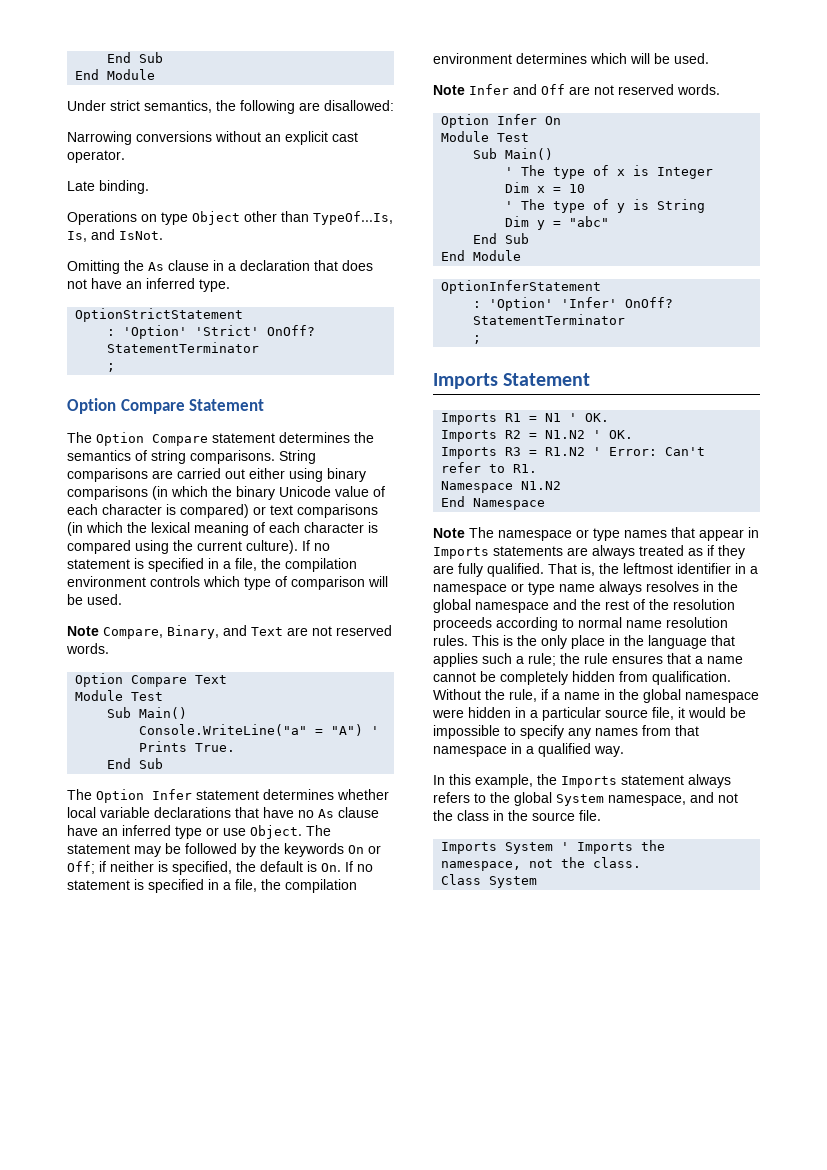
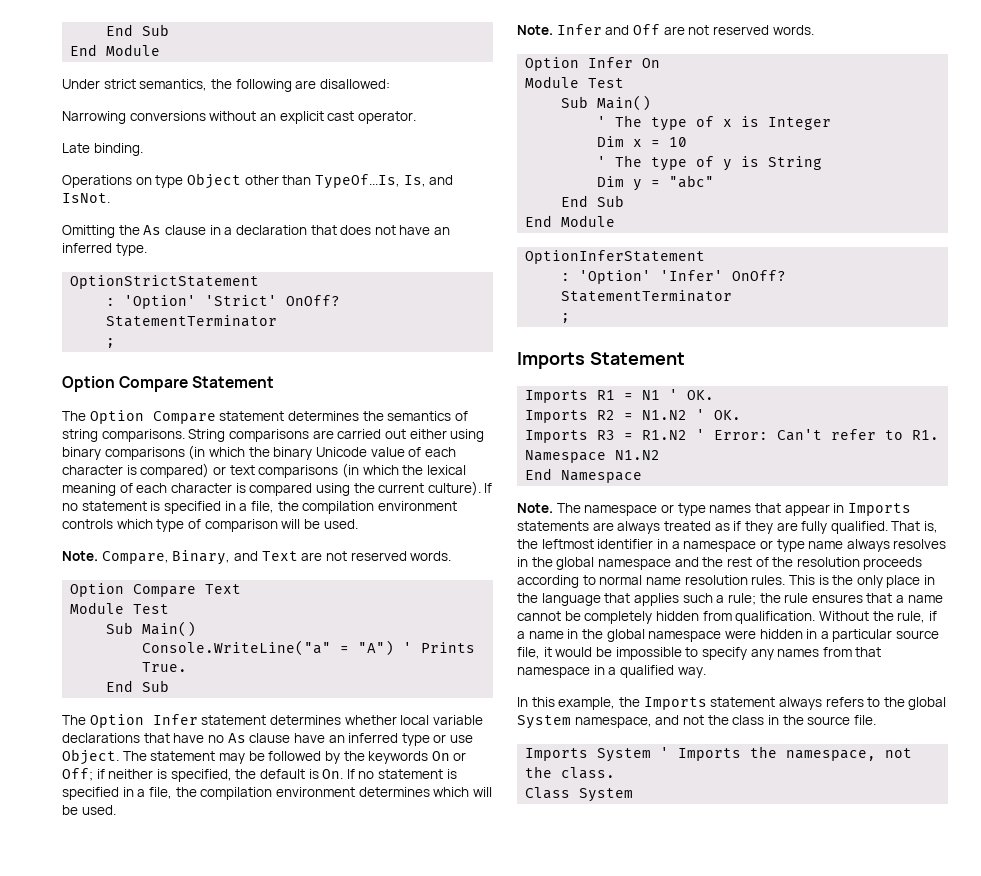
[67,626,99,636] Note -> [62,551,98,561] Note.
[433,85,465,95] Note -> [517,25,553,35] Note.
[433,528,465,538] Note -> [517,503,553,513] Note.

